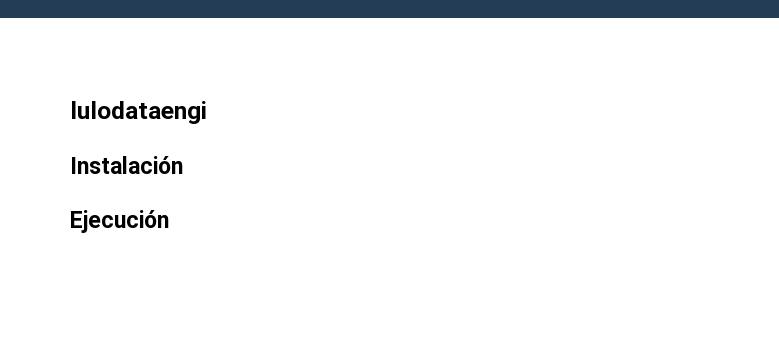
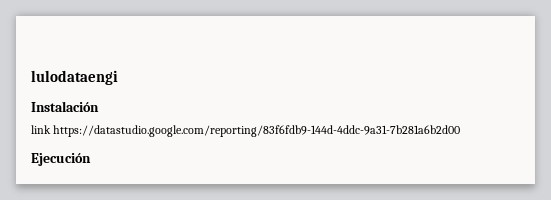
(183, 165) none -> [31,125,461,137] // link https://datastudio.google.com/reporting/83f6fdb9-144d-4ddc-9a31-7b281a6b2d00

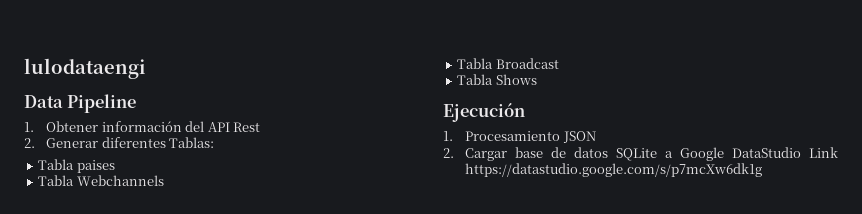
[31,101,99,112] [31,125,461,137] [31,153,91,166] Instalación // link https://datastudio.google.com/reporting/83f6fdb9-144d-4ddc-9a31-7b281a6b2d00 // Ejecución -> [24,94,137,113] [24,121,261,132] [24,137,215,148] [38,159,115,173] [38,175,164,186] [457,58,559,69] [457,74,537,85] [443,103,525,122] [443,131,596,143] [443,147,838,161] [465,163,763,177] Data Pipeline // 1. Obtener información del API Rest // 2. Generar diferentes Tablas: // Tabla paises // Tabla Webchannels // Tabla Broadcast // Tabla Shows // Ejecución // 1. Procesamiento JSON // 2. Cargar base de datos SQLite a Google DataStudio Link https://datastudio.google.com/s/p7mcXw6dk1g

